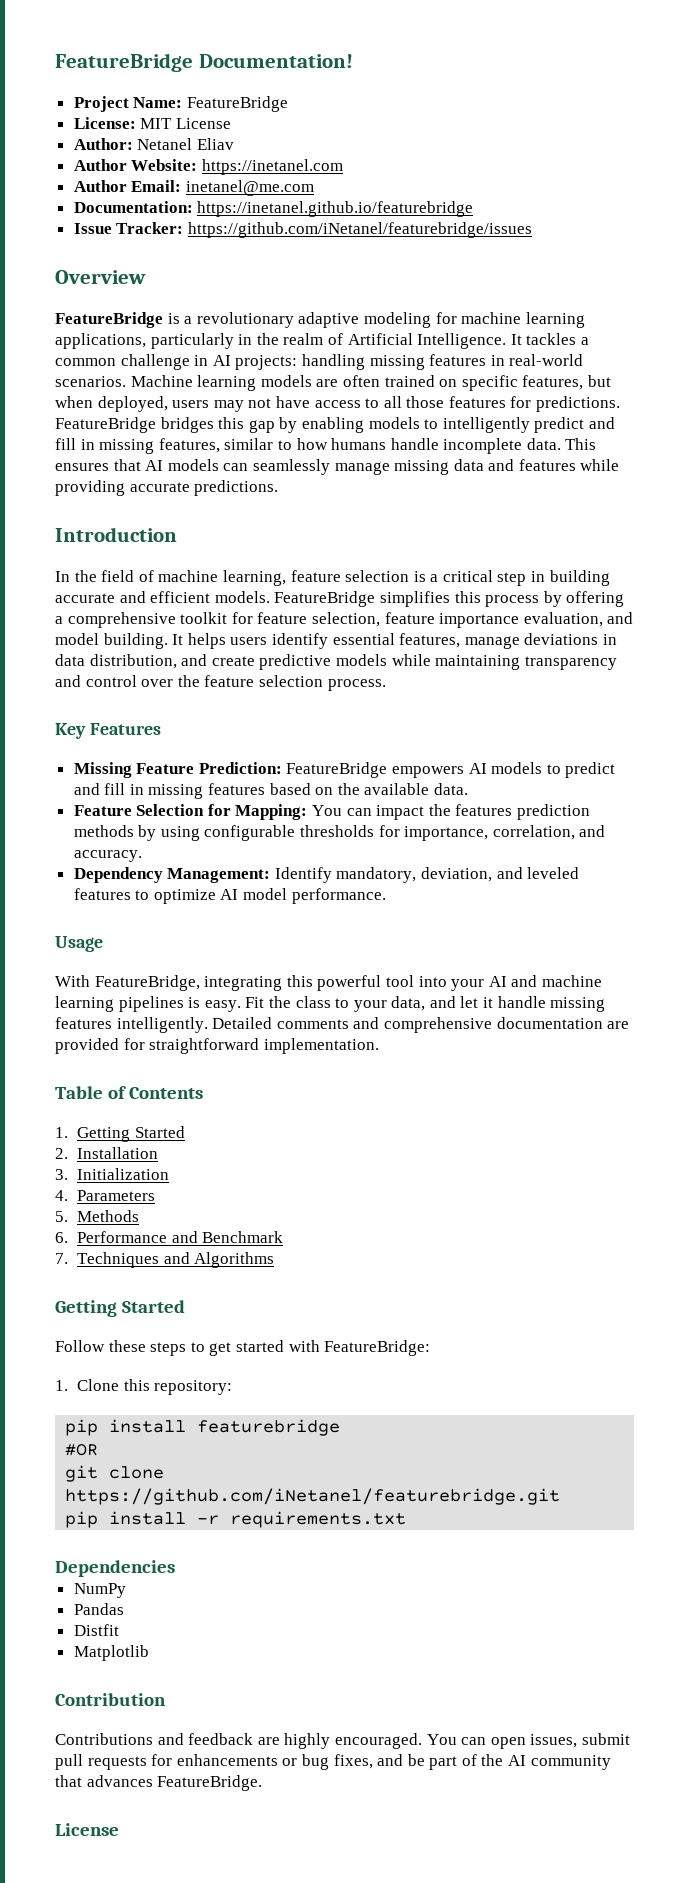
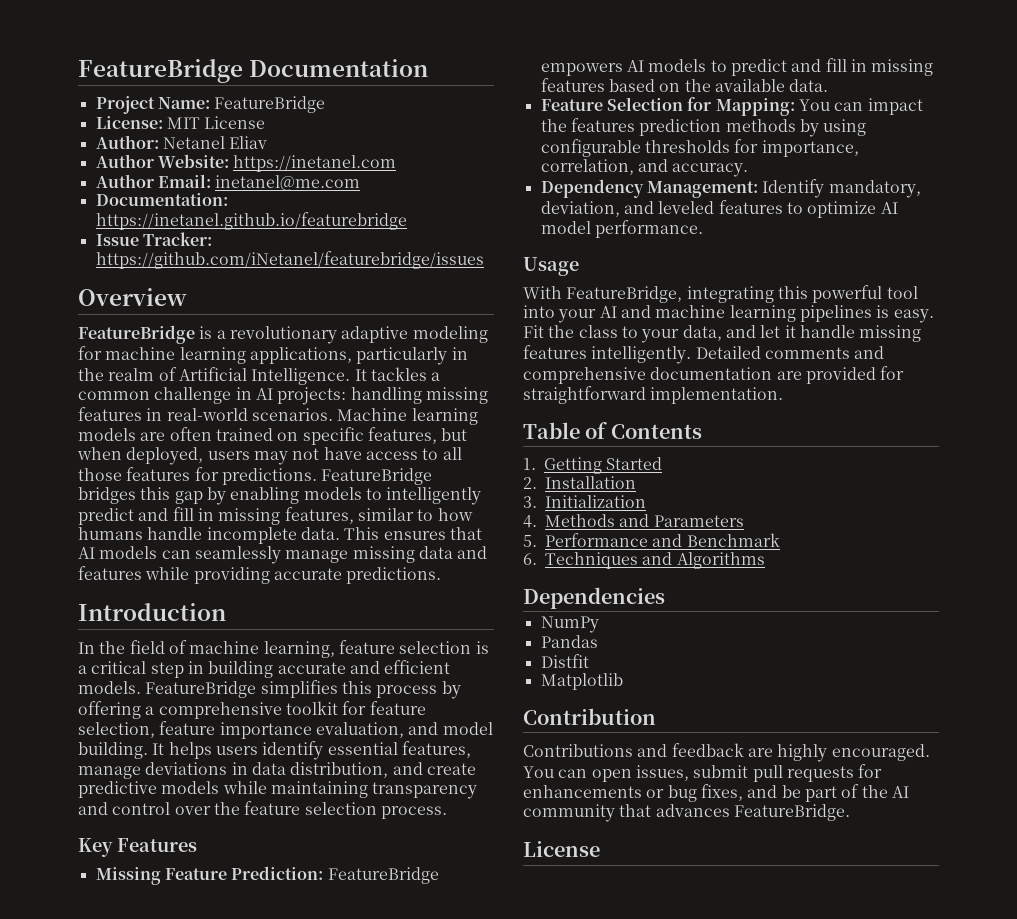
[55,53,353,72] FeatureBridge Documentation! -> [78,59,429,83] FeatureBridge Documentation
(68, 1195) none -> [545,514,650,527] Methods and
[77,1210,140,1222] [55,1232,68,1243] Methods // 6. -> (537, 541) none
[55,1253,68,1264] 7. -> [523,553,537,565] 6.
[55,1300,186,1317] [55,1340,431,1356] [55,1379,233,1395] [65,1419,341,1436] [65,1444,99,1456] [65,1465,165,1482] [65,1488,561,1505] [65,1511,407,1528] // Getting Started // Follow these steps to get started with FeatureBridge: // 1. Clone this repository: // pip install featurebridge // #OR // git clone https://github.com/iNetanel/featurebridge.git // pip install -r requirements.txt -> (765, 560) none

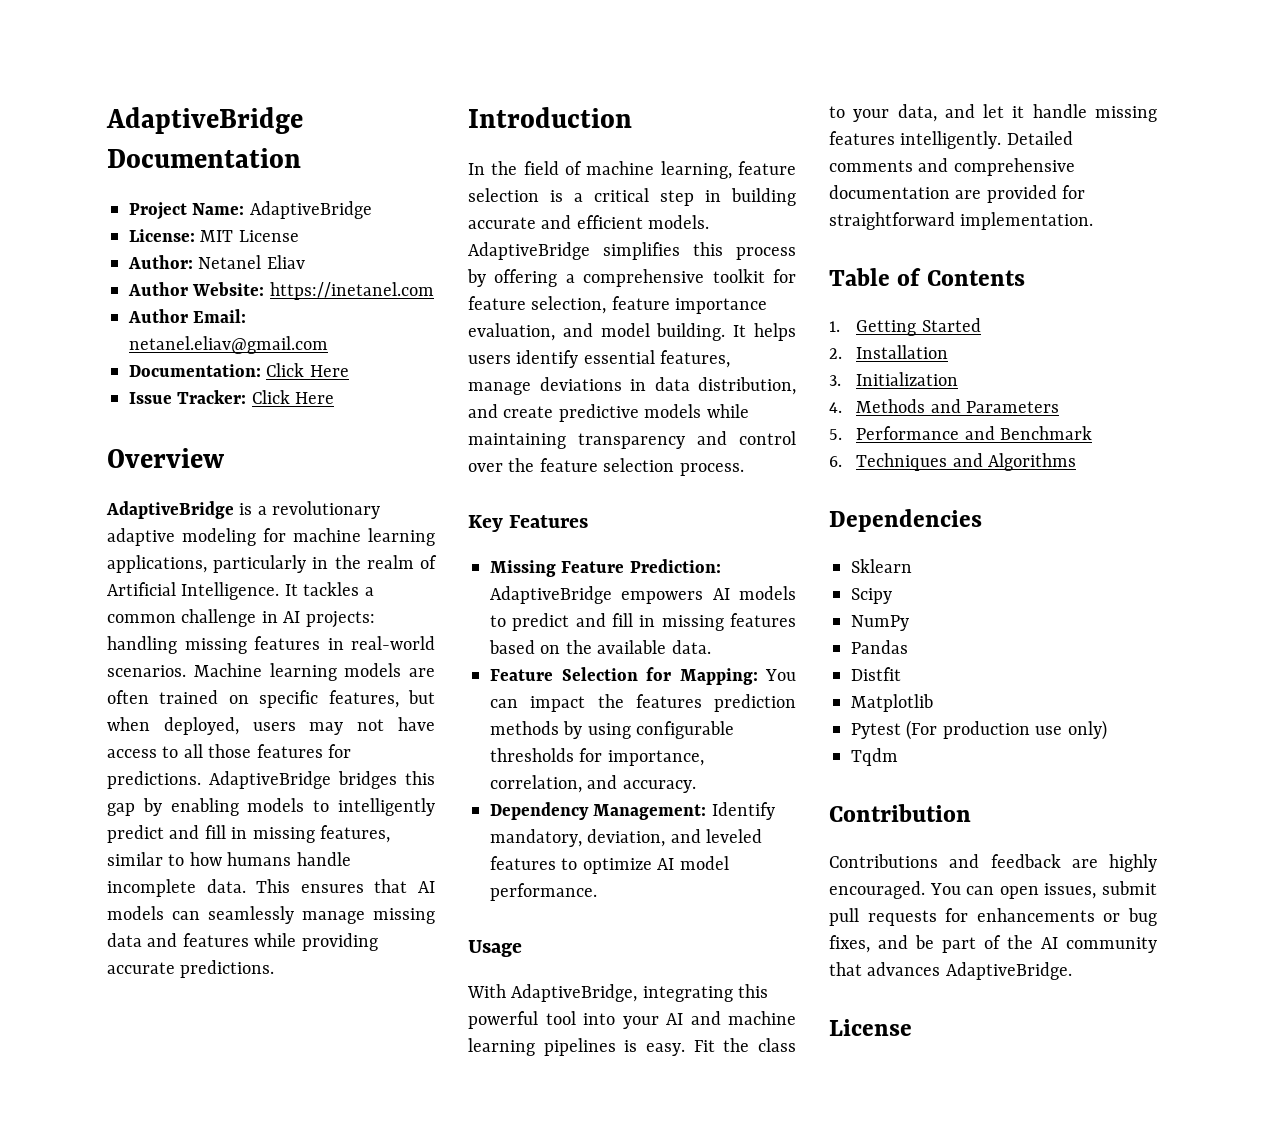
[78,59,243,83] FeatureBridge -> [106,107,303,134] AdaptiveBridge
[214,96,326,113] FeatureBridge -> [249,201,372,219] AdaptiveBridge
[215,175,361,191] inetanel@me.com -> [129,336,328,354] netanel.eliav@gmail.com
[95,212,407,230] https://inetanel.github.io/featurebridge -> [266,363,349,377] Click Here
[95,251,484,269] https://github.com/iNetanel/featurebridge/issues -> [251,390,335,404] Click Here
[78,325,195,344] FeatureBridge -> [106,501,234,519] AdaptiveBridge
[321,468,433,485] FeatureBridge -> [209,771,331,789] AdaptiveBridge
[145,681,257,698] FeatureBridge -> [468,242,590,260] AdaptiveBridge
[327,867,439,884] FeatureBridge -> [490,586,612,604] AdaptiveBridge
[566,286,683,303] FeatureBridge, -> [511,984,638,1002] AdaptiveBridge,
(665, 598) none -> [851,559,912,573] [851,588,892,604] // Sklearn // Scipy
(623, 681) none -> [851,720,1107,740] [851,748,898,766] // Pytest (For production use only) // Tqdm
[733,804,850,821] FeatureBridge. -> [945,962,1072,980] AdaptiveBridge.

